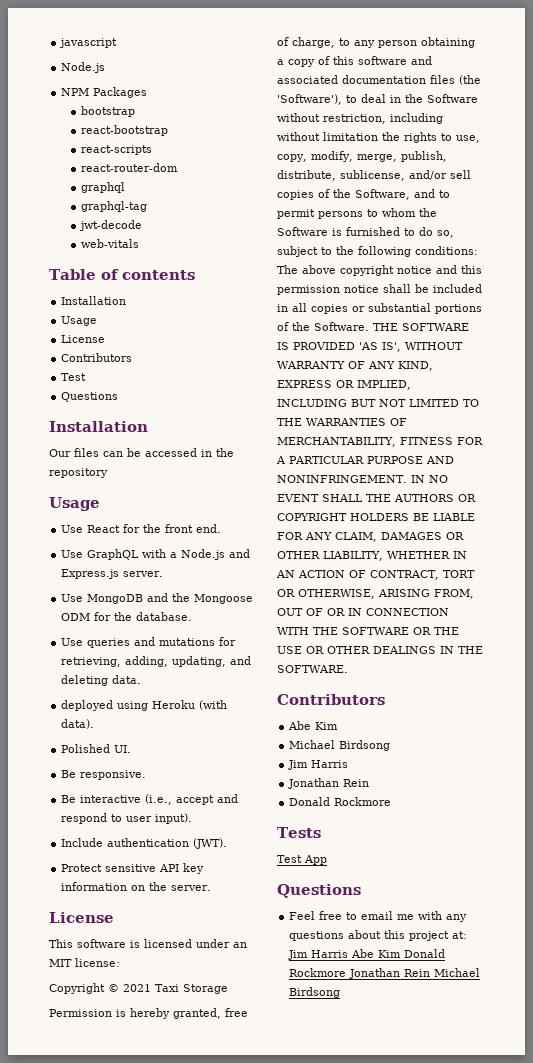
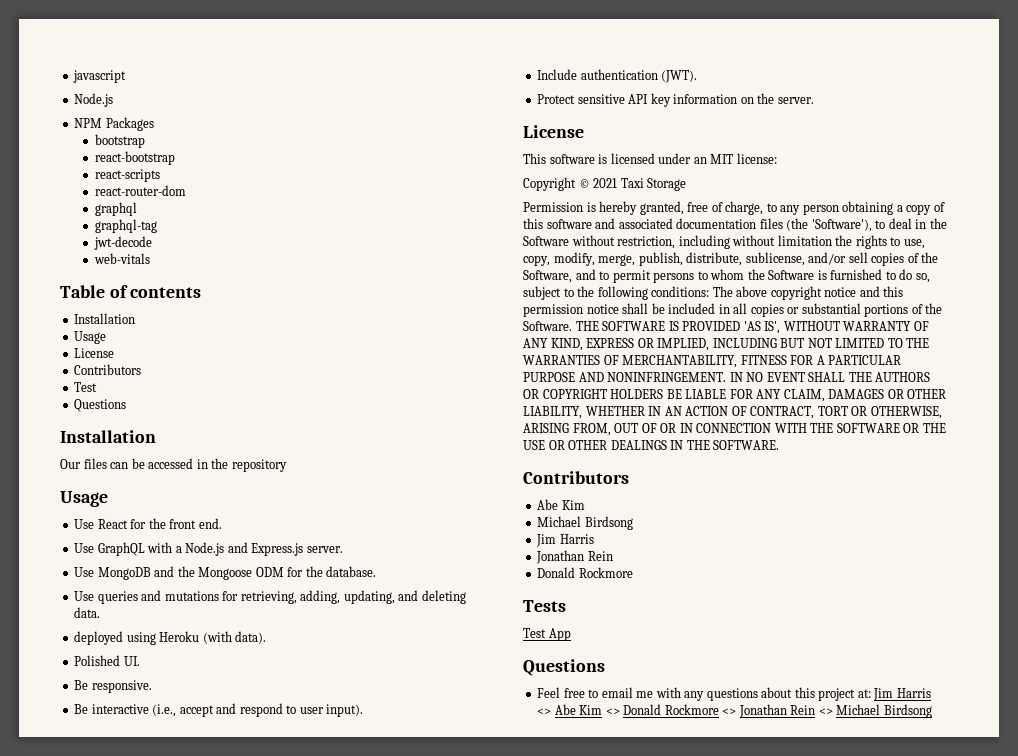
[351,949,446,958] [289,968,431,979] Abe Kim Donald Rockmore Jonathan Rein -> [537,704,833,718] <> Abe Kim <> Donald Rockmore <> Jonathan Rein <>

